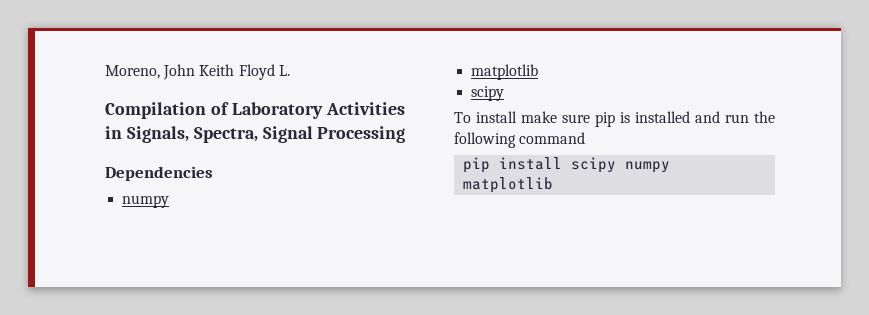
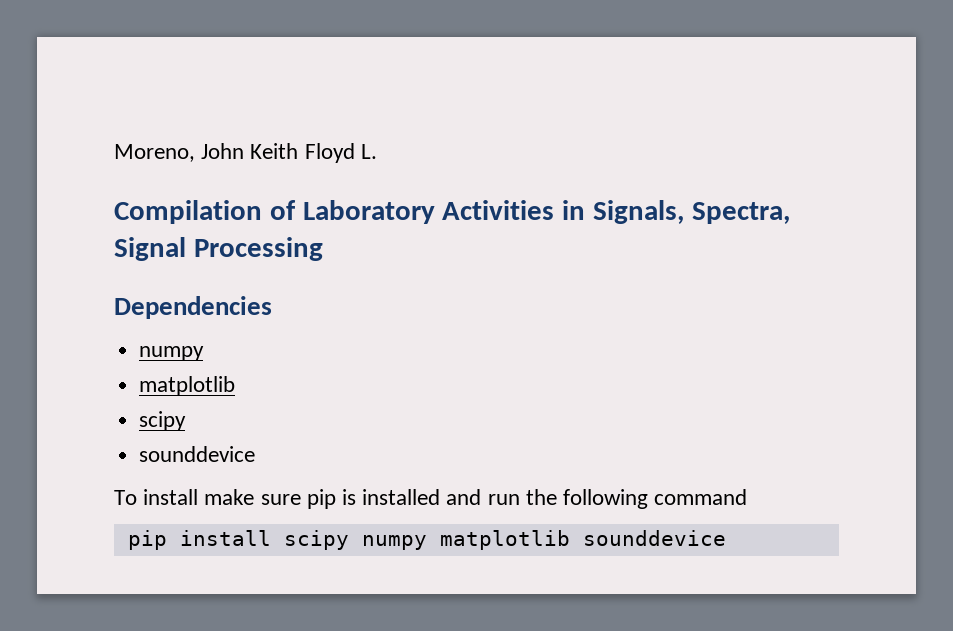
(505, 93) none -> [139,446,256,462] // sounddevice
(554, 185) none -> [582,530,726,546] sounddevice

